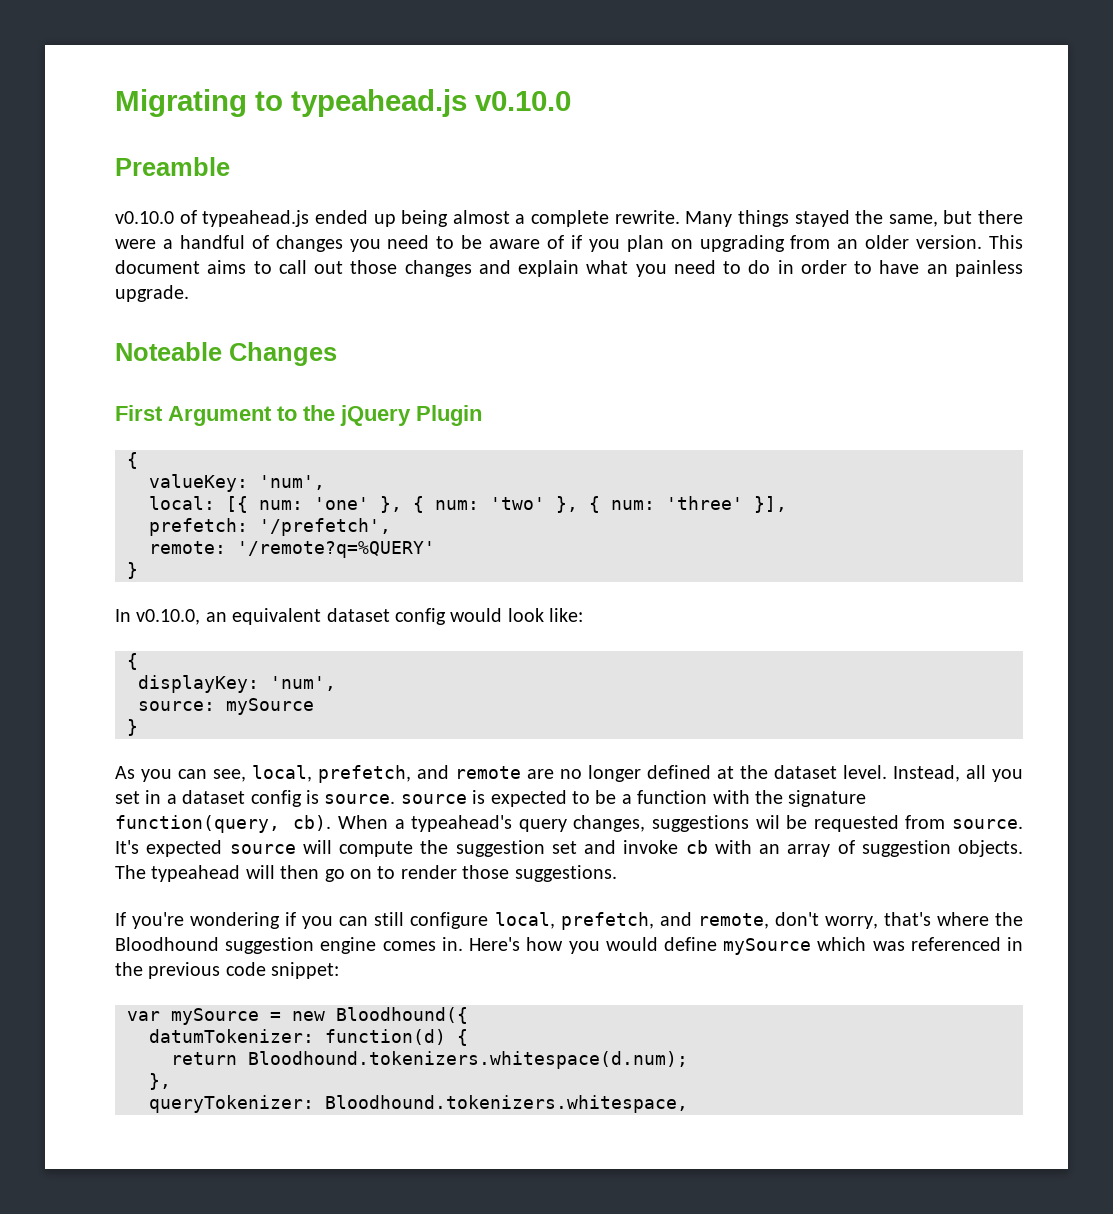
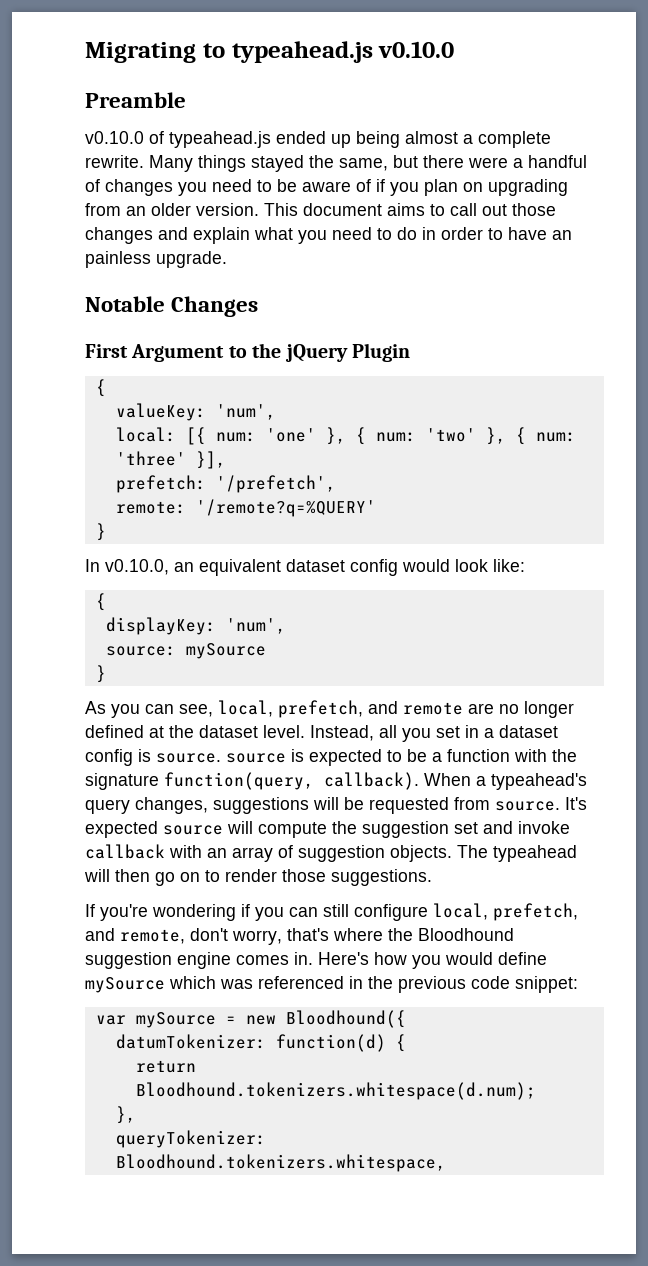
[115,342,222,361] Noteable -> [85,296,165,312] Notable
[293,815,332,831] cb). -> [324,772,419,790] callback).
[755,815,780,829] wil -> [313,797,339,810] will
[685,840,708,854] cb -> [85,844,165,859] callback

